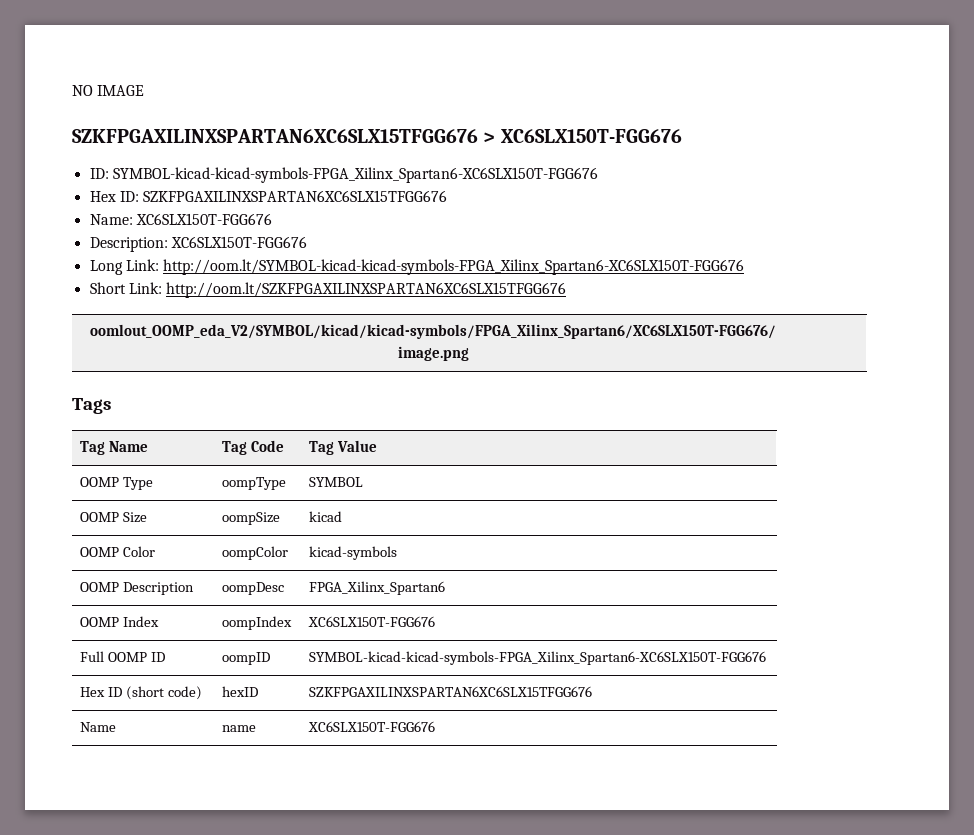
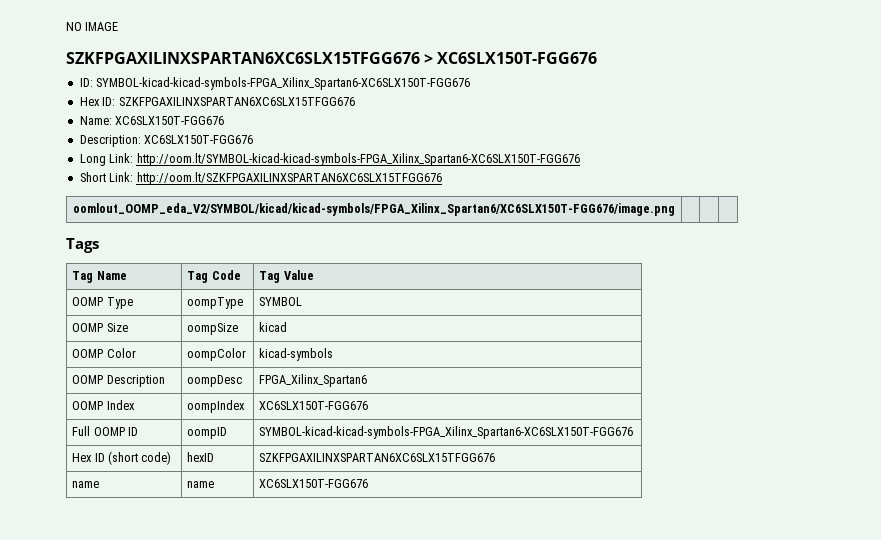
[80,722,117,732] Name -> [72,481,100,488] name

